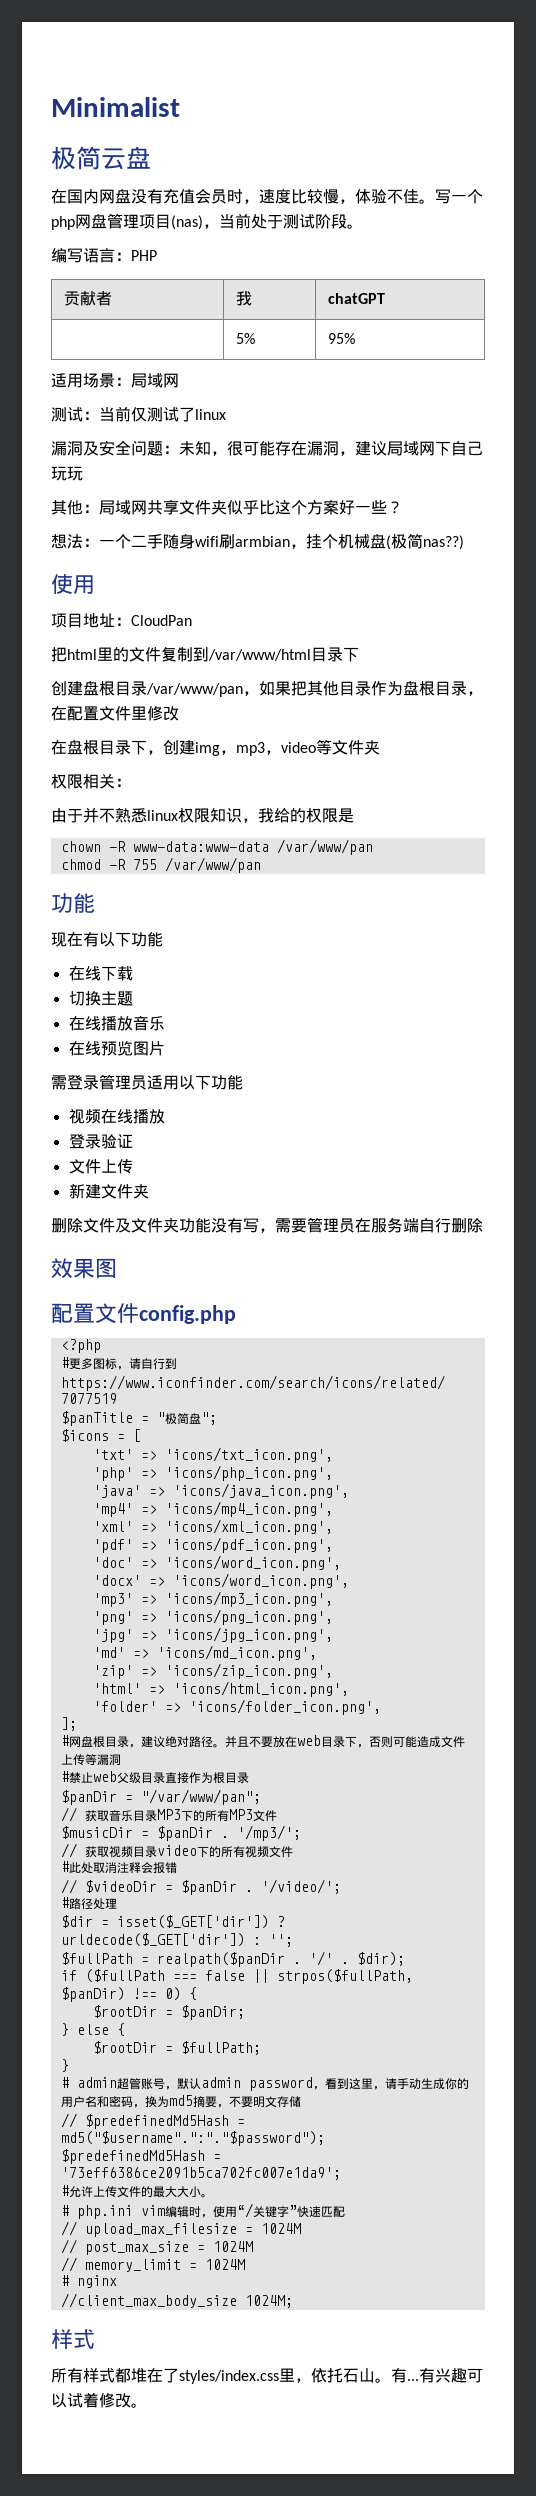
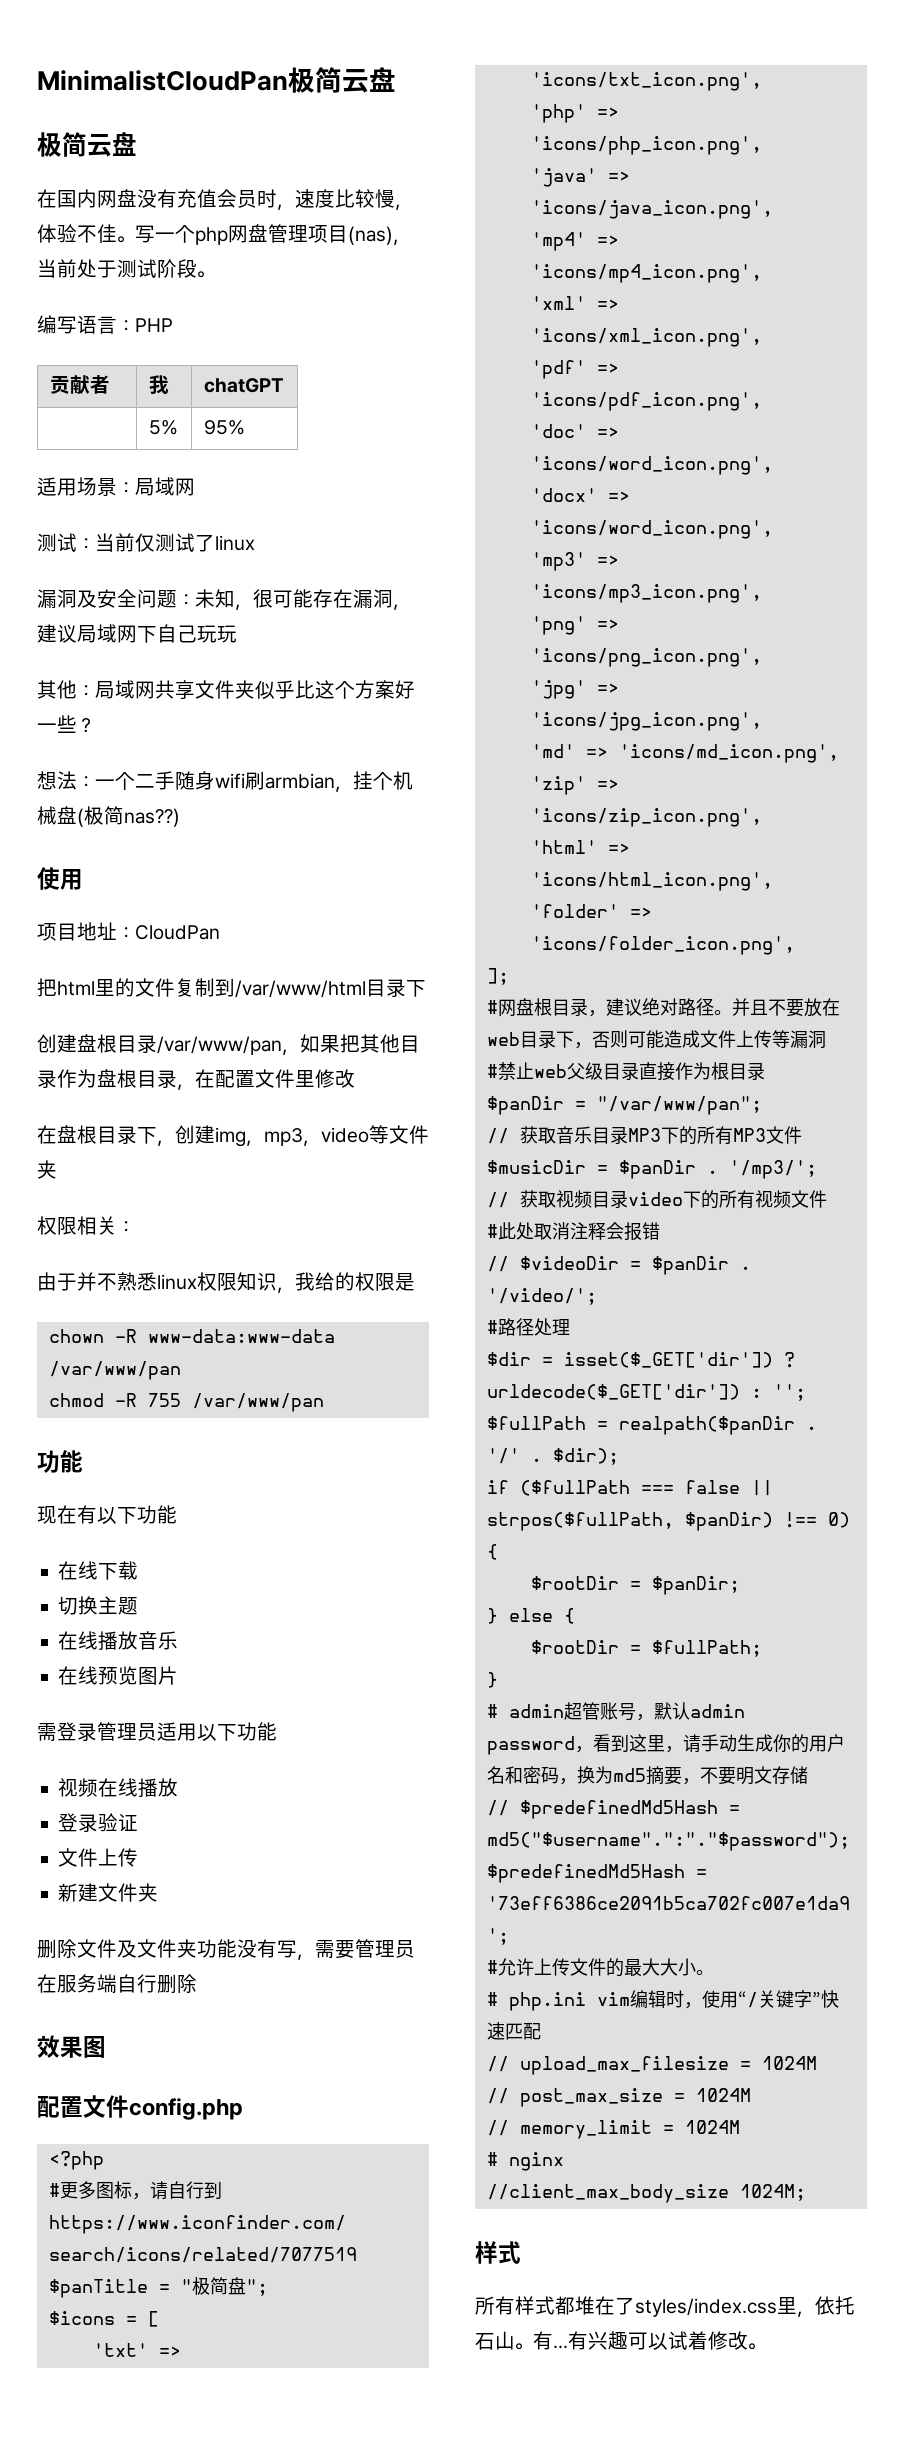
[51,97,180,117] Minimalist -> [37,67,396,93] MinimalistCloudPan极简云盘

